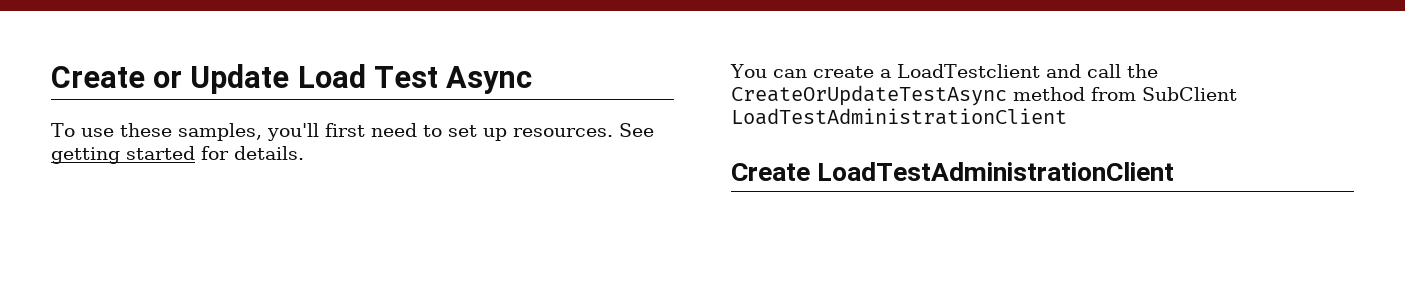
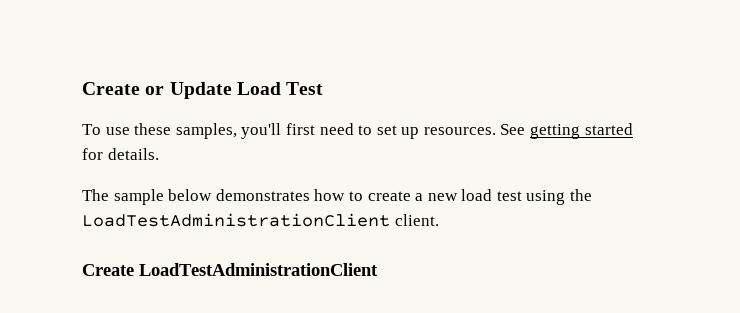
[446,66,533,94] Async -> (324, 88) none
[730,64,1158,78] [731,85,1237,106] [731,108,1067,125] You can create a LoadTestclient and call the CreateOrUpdateTestAsync method from SubClient LoadTestAdministrationClient -> [82,189,593,205] [82,213,439,227] The sample below demonstrates how to create a new load test using the LoadTestAdministrationClient client.

